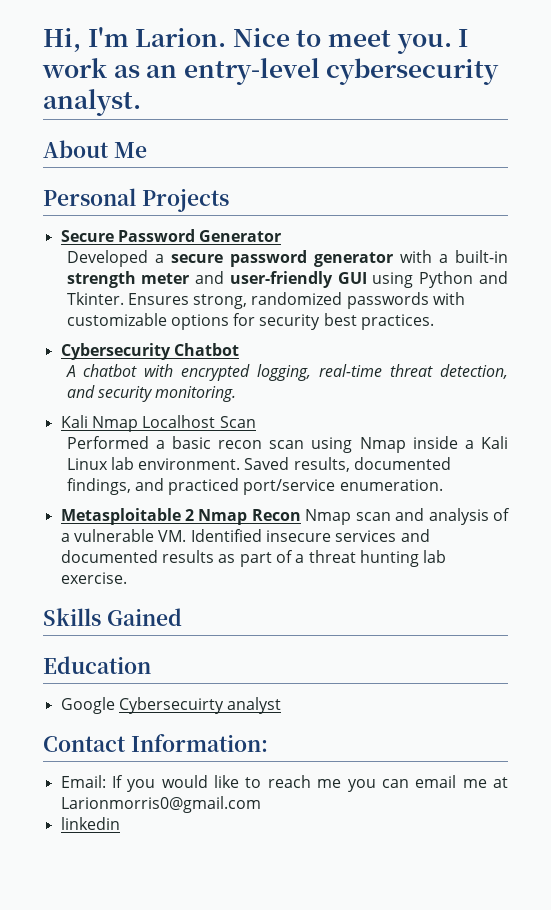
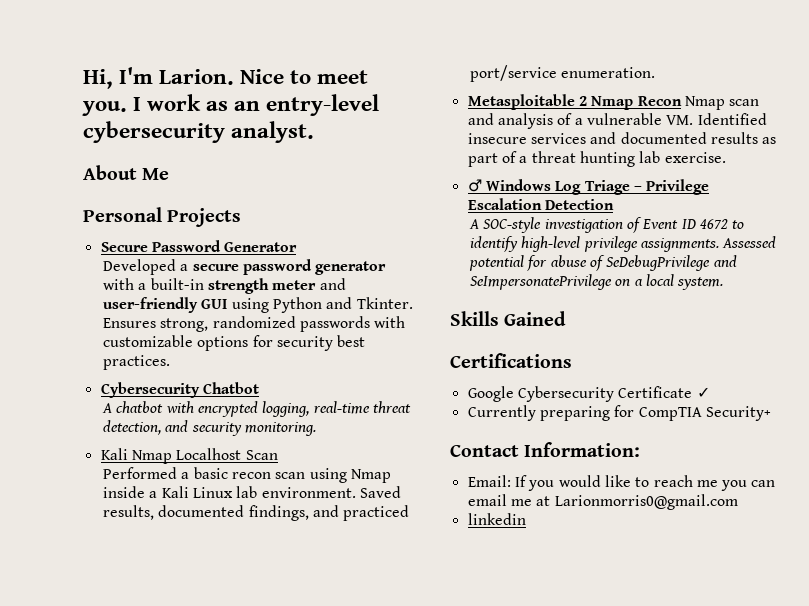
(127, 578) none -> [467,179,710,195] [467,198,614,210] [469,217,745,233] [470,236,777,252] [469,255,737,271] [470,274,724,290] // ♂ Windows Log Triage – Privilege Escalation Detection // A SOC-style investigation of Event ID 4672 to identify high-level privilege assignments. Assessed potential for abuse of SeDebugPrivilege and SeImpersonatePrivilege on a local system.
[43,656,151,674] Education -> [450,353,572,368] Certifications
[118,697,282,714] Cybersecuirty analyst -> [517,386,710,402] [467,405,771,421] Cybersecurity Certificate ✓ // Currently preparing for CompTIA Security+

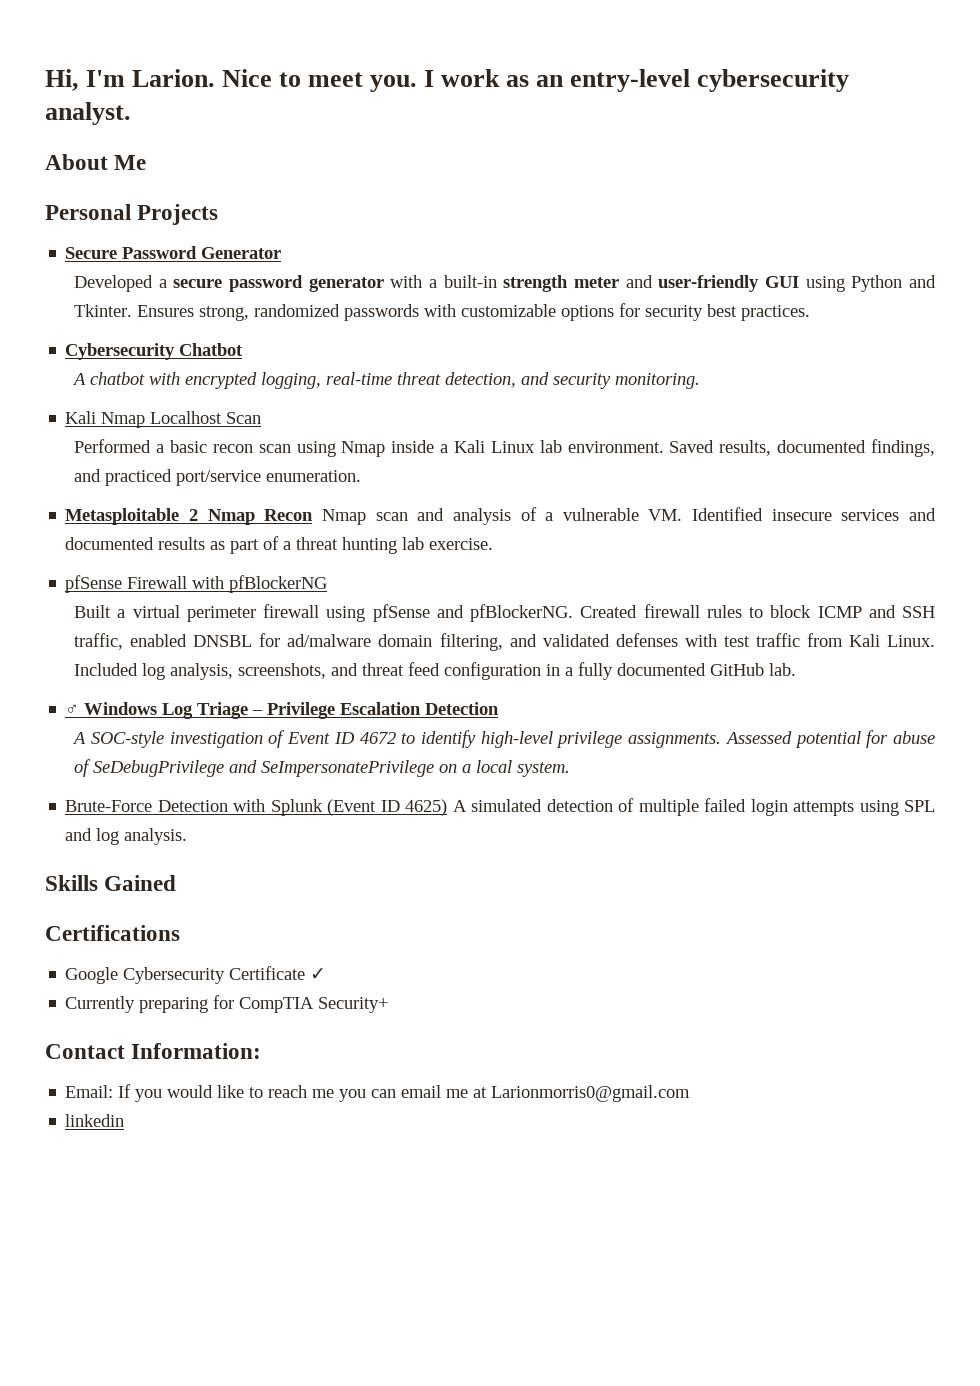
(726, 157) none -> [65,575,328,593] [74,604,936,622] [74,633,936,651] [74,662,797,680] // pfSense Firewall with pfBlockerNG // Built a virtual perimeter firewall using pfSense and pfBlockerNG. Created firewall rules to block ICMP and SSH traffic, enabled DNSBL for ad/malware domain filtering, and validated defenses with test traffic from Kali Linux. Included log analysis, screenshots, and threat feed configuration in a fully documented GitHub lab.
(724, 283) none -> [65,798,935,816] [65,828,188,845] // Brute-Force Detection with Splunk (Event ID 4625) A simulated detection of multiple failed login attempts using SPL and log analysis.

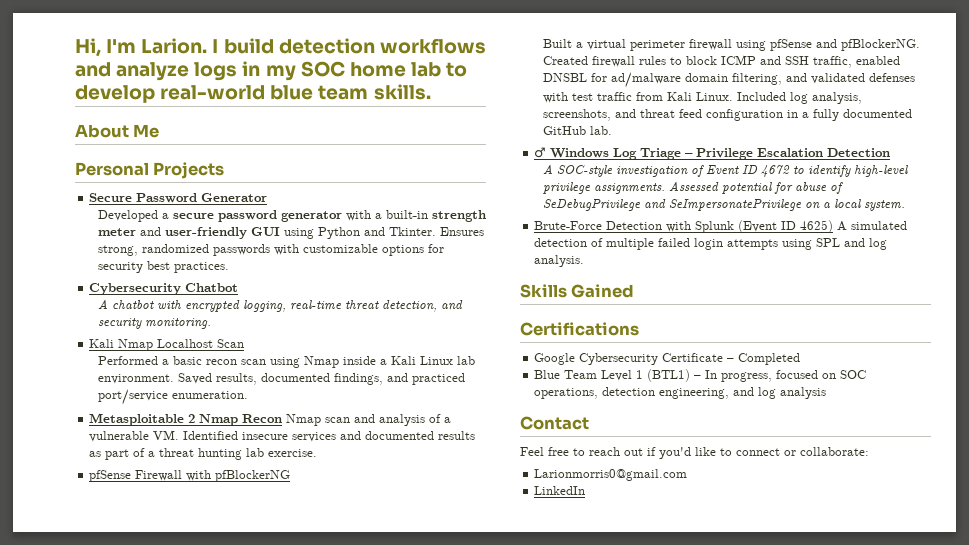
[222,69,850,92] [45,102,131,125] Nice to meet you. I work as an entry-level cybersecurity analyst. -> [212,38,486,54] [75,61,468,81] [75,84,431,103] I build detection workflows and analyze logs in my SOC home lab to develop real-world blue team skills.
[310,968,327,980] [65,995,389,1013] [45,1043,262,1059] [65,1084,488,1102] ✓ // Currently preparing for CompTIA Security+ // Contact Information: // Email: If you would like to reach me you can email me at -> [727,353,801,365] [534,369,867,382] [534,387,827,399] [520,416,589,430] [520,447,869,459] – Completed // Blue Team Level 1 (BTL1) – In progress, focused on SOC operations, detection engineering, and log analysis // Contact // Feel free to reach out if you'd like to connect or collaborate: //
[65,1114,125,1127] linkedin -> [534,486,586,495] LinkedIn

